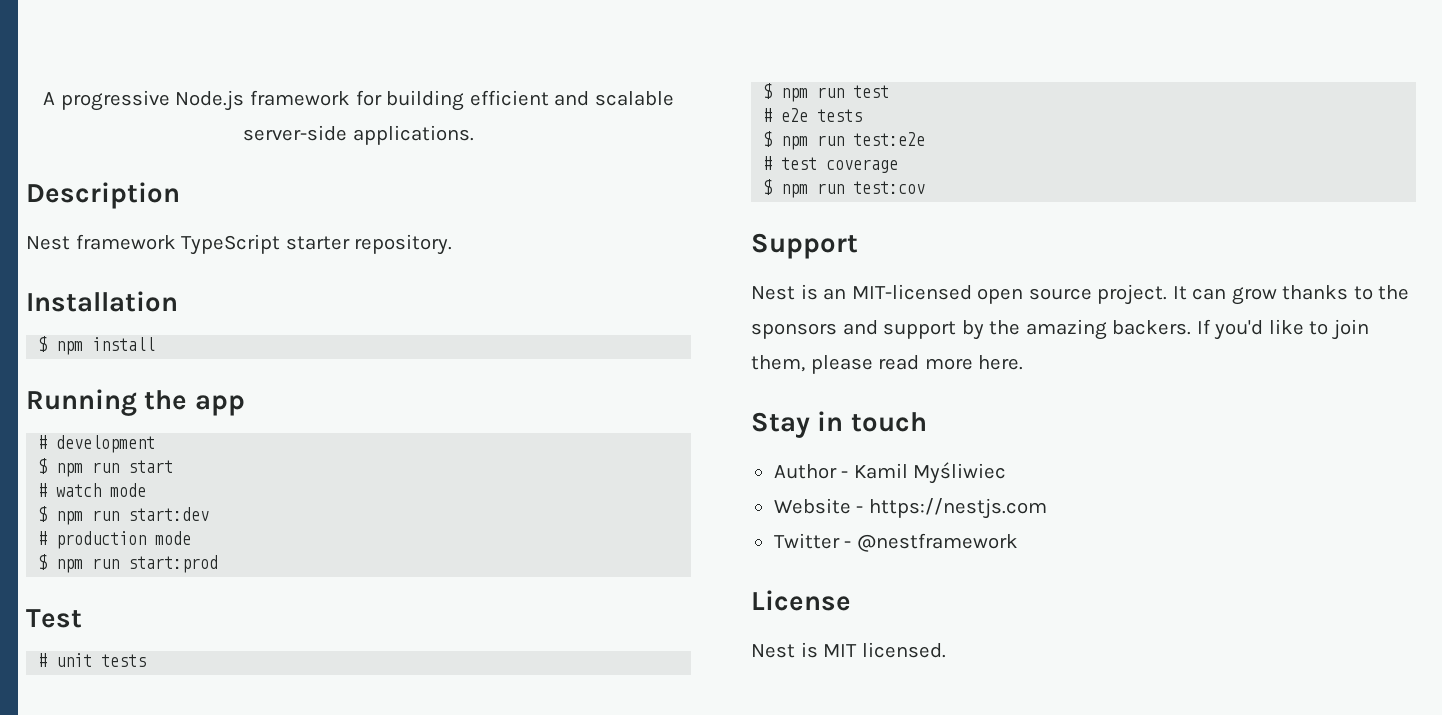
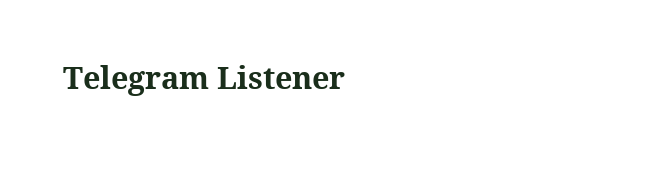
[43,90,674,111] [243,125,474,145] [26,182,180,209] [26,234,453,255] [26,291,178,312] [38,336,156,355] [26,389,245,416] [38,435,156,453] [38,458,174,477] [38,483,147,497] [38,506,210,525] [38,531,192,549] [38,554,219,573] [26,609,82,628] [38,653,147,667] [763,83,890,102] [763,108,863,122] [763,131,926,150] [763,156,899,173] [763,179,926,198] [751,233,858,259] [751,284,1410,305] [751,319,1369,340] [751,355,1024,374] [751,411,927,438] [773,462,1007,484] [773,498,1047,519] [773,533,1018,552] [751,590,851,611] [751,642,946,658] A progressive Node.js framework for building efficient and scalable server-side applications. // Description // Nest framework TypeScript starter repository. // Installation // $ npm install // Running the app // # development // $ npm run start // # watch mode // $ npm run start:dev // # production mode // $ npm run start:prod // Test // # unit tests // $ npm run test // # e2e tests // $ npm run test:e2e // # test coverage // $ npm run test:cov // Support // Nest is an MIT-licensed open source project. It can grow thanks to the sponsors and support by the amazing backers. If you'd like to join them, please read more here. // Stay in touch // Author - Kamil Myśliwiec // Website - https://nestjs.com // Twitter - @nestframework // License // Nest is MIT licensed. -> [63,65,346,96] Telegram Listener

